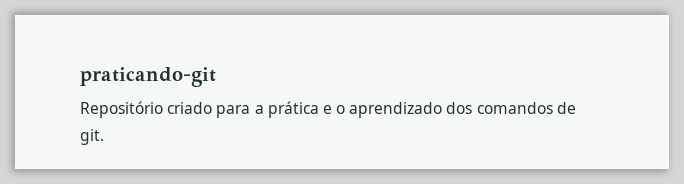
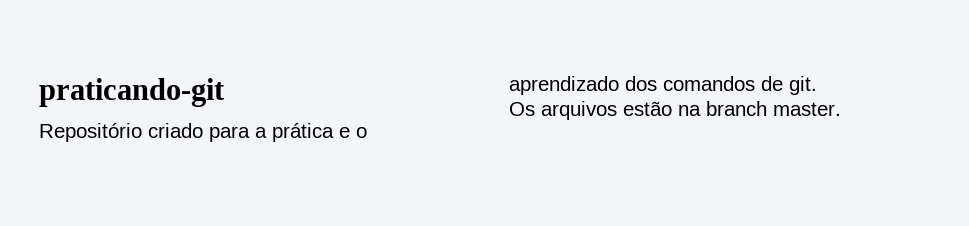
(104, 137) none -> [509,101,841,120] // Os arquivos estão na branch master.

